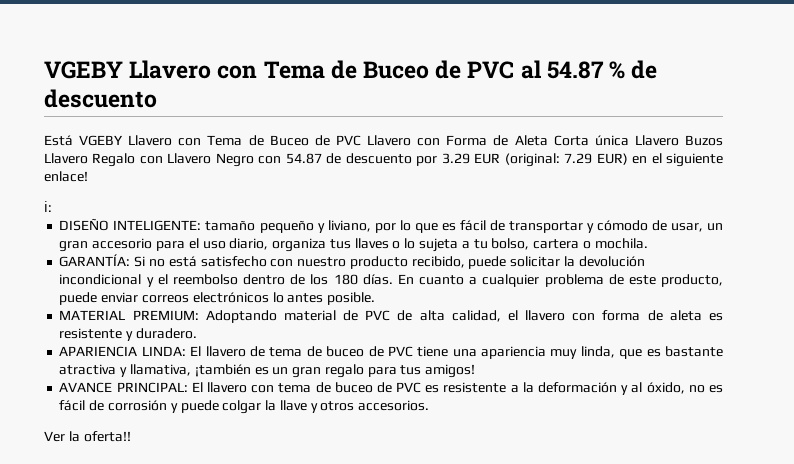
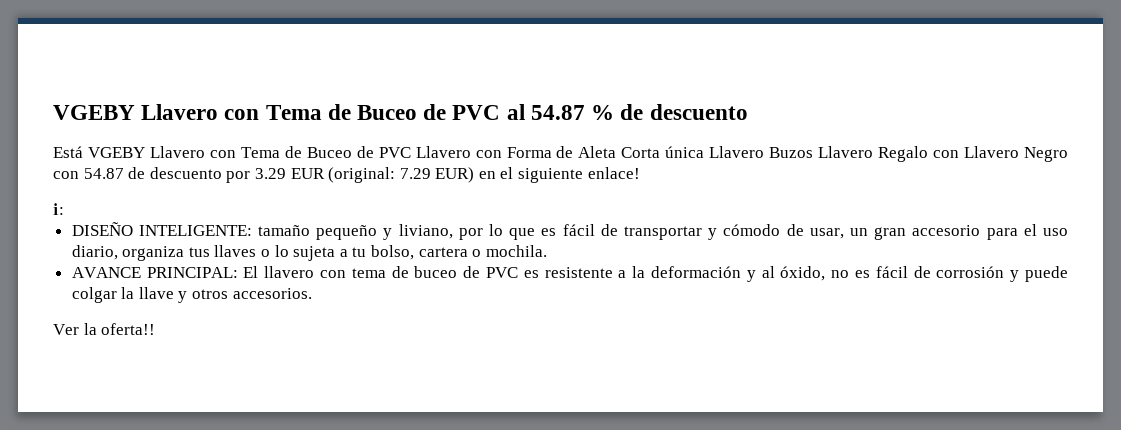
[59,254,645,269] [59,274,724,287] [59,292,376,305] [59,310,723,323] [59,328,197,341] [59,346,723,359] [59,364,476,378] // GARANTÍA: Si no está satisfecho con nuestro producto recibido, puede solicitar la devolución incondicional y el reembolso dentro de los 180 días. En cuanto a cualquier problema de este producto, puede enviar correos electrónicos lo antes posible. // MATERIAL PREMIUM: Adoptando material de PVC de alta calidad, el llavero con forma de aleta es resistente y duradero. // APARIENCIA LINDA: El llavero de tema de buceo de PVC tiene una apariencia muy linda, que es bastante atractiva y llamativa, ¡también es un gran regalo para tus amigos! -> (547, 251) none

